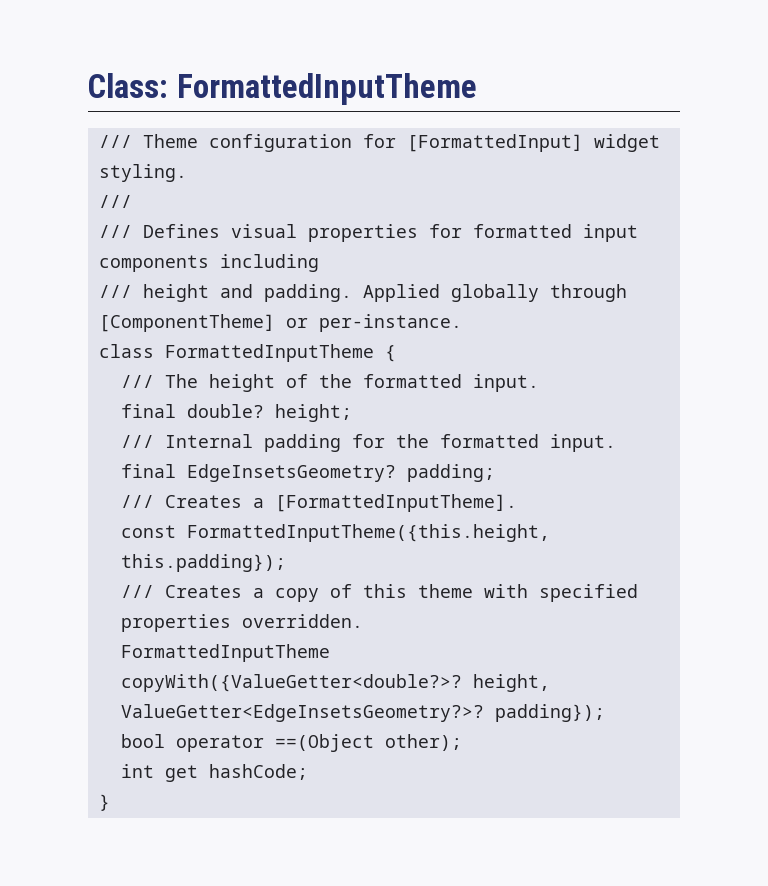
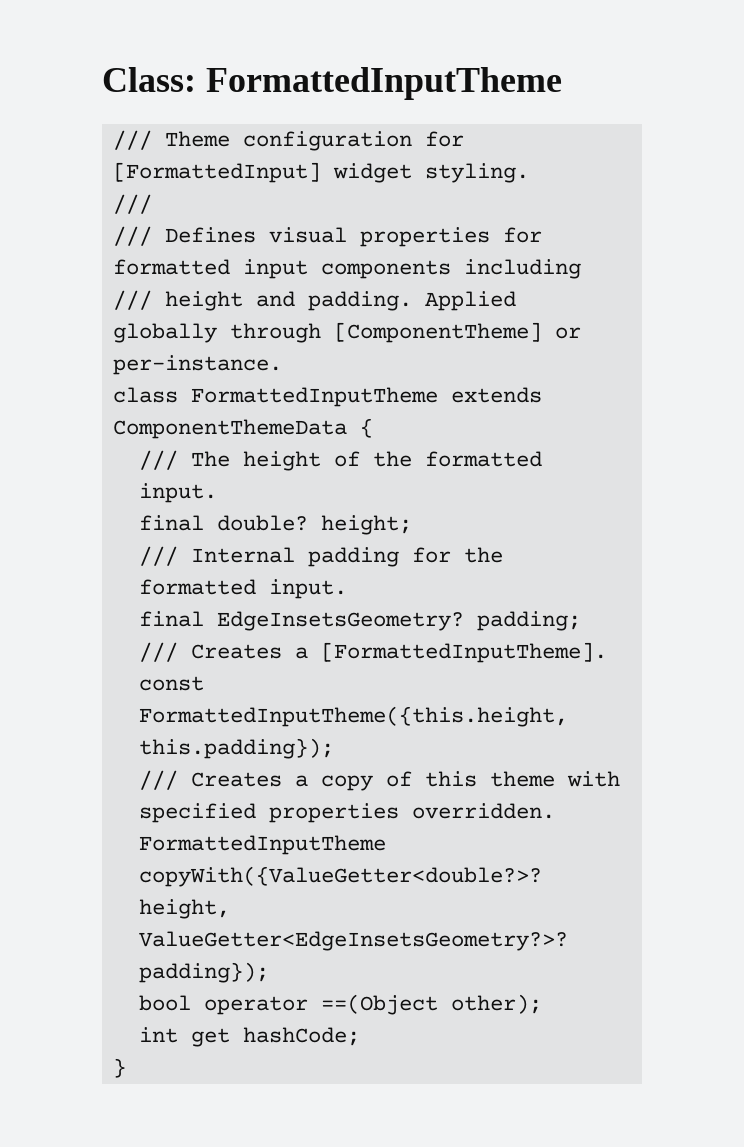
(375, 353) none -> [451,387,543,403] [113,419,348,439] extends ComponentThemeData

